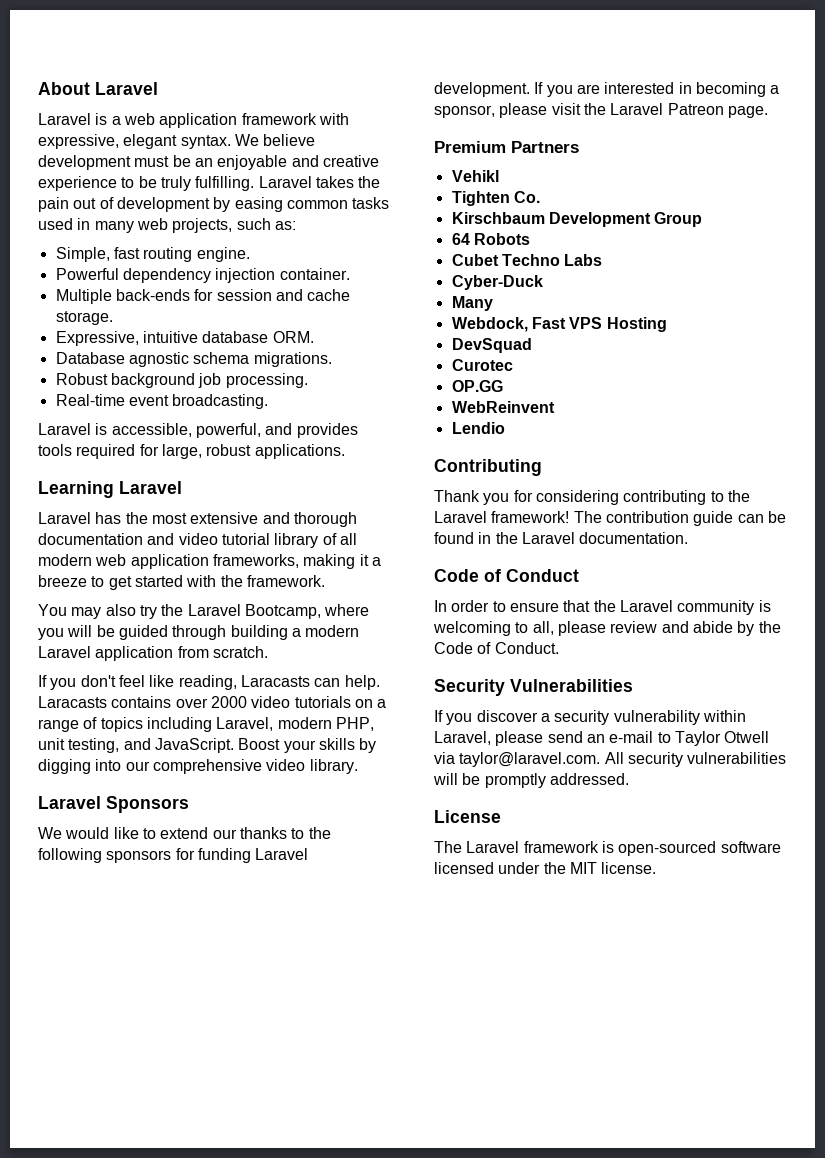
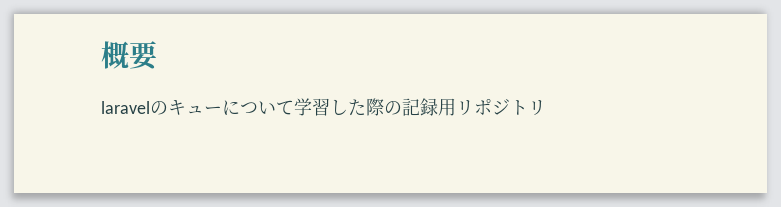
[38,82,158,95] [38,113,349,128] [38,134,316,149] [38,155,379,170] [38,176,381,191] [38,197,390,212] [38,218,296,233] [55,247,250,262] [55,268,350,283] [55,289,351,304] [55,311,113,325] [55,331,314,346] [55,352,332,367] [55,373,308,388] [55,394,269,409] [38,423,358,438] [38,444,345,459] [38,481,182,498] [38,512,357,527] [38,533,357,548] [38,554,381,569] [38,575,325,590] [38,604,370,619] [38,625,360,640] [38,646,268,661] [38,675,380,690] [38,696,387,708] [38,717,374,732] [38,738,377,753] [38,759,358,774] [38,796,189,813] [38,827,331,839] [38,848,309,863] [434,82,780,97] [434,103,768,118] [434,141,579,153] [451,170,499,182] [451,191,540,206] [451,212,703,227] [451,233,530,245] [451,254,603,266] [451,275,543,290] [451,296,493,311] [451,317,667,332] [451,338,532,353] [451,359,513,371] [451,380,503,392] [451,401,555,413] [451,422,505,434] [434,459,542,476] [434,490,750,505] [434,511,786,526] [434,532,689,544] [434,569,579,582] [434,600,771,615] [433,621,781,636] [434,642,559,654] [434,679,633,696] [434,710,746,725] [434,731,770,746] [434,752,787,767] [433,773,629,788] [434,810,501,823] [434,841,781,856] [434,862,657,874] About Laravel // Laravel is a web application framework with expressive, elegant syntax. We believe development must be an enjoyable and creative experience to be truly fulfilling. Laravel takes the pain out of development by easing common tasks used in many web projects, such as: // Simple, fast routing engine. // Powerful dependency injection container. // Multiple back-ends for session and cache storage. // Expressive, intuitive database ORM. // Database agnostic schema migrations. // Robust background job processing. // Real-time event broadcasting. // Laravel is accessible, powerful, and provides tools required for large, robust applications. // Learning Laravel // Laravel has the most extensive and thorough documentation and video tutorial library of all modern web application frameworks, making it a breeze to get started with the framework. // You may also try the Laravel Bootcamp, where you will be guided through building a modern Laravel application from scratch. // If you don't feel like reading, Laracasts can help. Laracasts contains over 2000 video tutorials on a range of topics including Laravel, modern PHP, unit testing, and JavaScript. Boost your skills by digging into our comprehensive video library. // Laravel Sponsors // We would like to extend our thanks to the following sponsors for funding Laravel development. If you are interested in becoming a sponsor, please visit the Laravel Patreon page. // Premium Partners // Vehikl // Tighten Co. // Kirschbaum Development Group // 64 Robots // Cubet Techno Labs // Cyber-Duck // Many // Webdock, Fast VPS Hosting // DevSquad // Curotec // OP.GG // WebReinvent // Lendio // Contributing // Thank you for considering contributing to the Laravel framework! The contribution guide can be found in the Laravel documentation. // Code of Conduct // In order to ensure that the Laravel community is welcoming to all, please review and abide by the Code of Conduct. // Security Vulnerabilities // If you discover a security vulnerability within Laravel, please send an e-mail to Taylor Otwell via taylor@laravel.com. All security vulnerabilities will be promptly addressed. // License // The Laravel framework is open-sourced software licensed under the MIT license. -> [101,41,158,70] [101,98,546,116] 概要 // laravelのキューについて学習した際の記録用リポジトリ

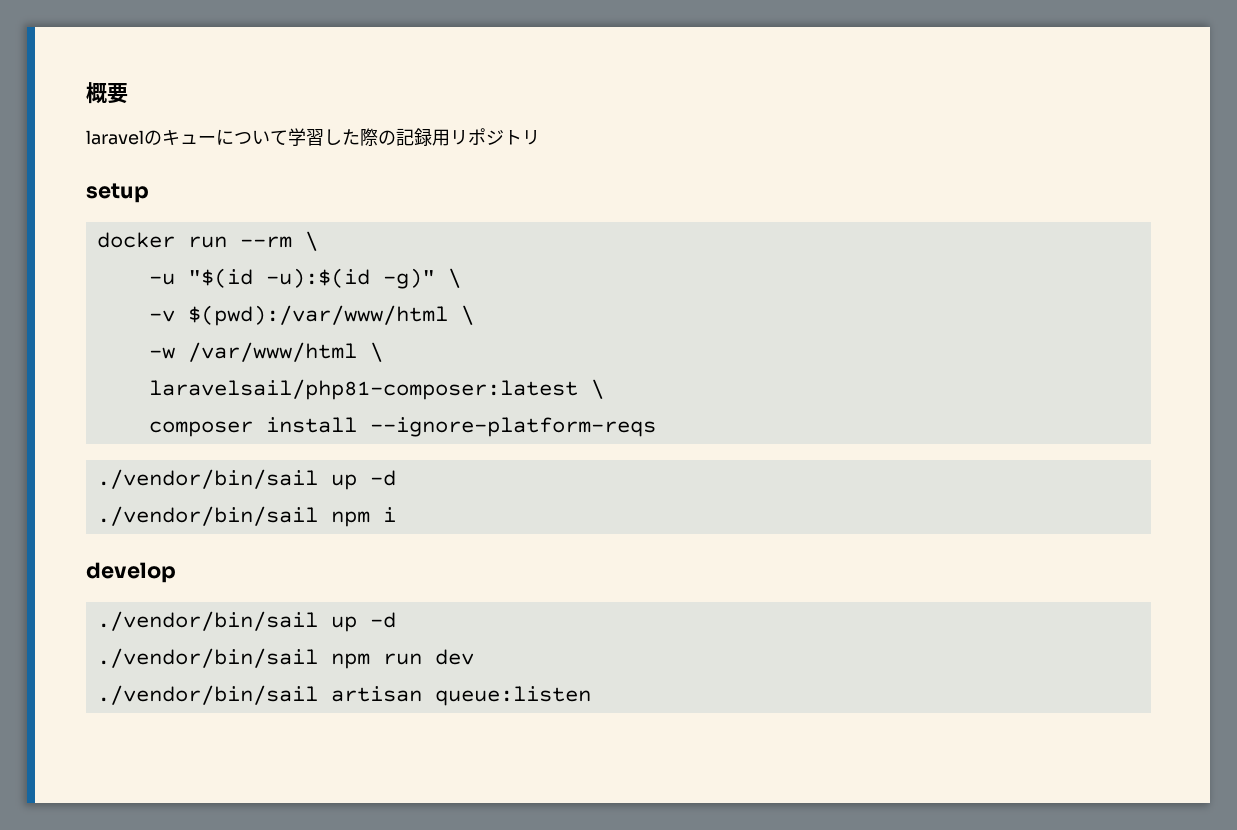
(546, 107) none -> [86,183,149,203] [96,231,318,251] [148,268,461,289] [148,305,474,326] [148,342,383,362] [148,379,604,400] [148,417,656,437] [96,469,396,490] [96,506,396,527] [86,562,176,583] [96,611,396,632] [96,648,474,669] [96,685,591,706] // setup // docker run --rm \ // -u "$(id -u):$(id -g)" \ // -v $(pwd):/var/www/html \ // -w /var/www/html \ // laravelsail/php81-composer:latest \ // composer install --ignore-platform-reqs // ./vendor/bin/sail up -d // ./vendor/bin/sail npm i // develop // ./vendor/bin/sail up -d // ./vendor/bin/sail npm run dev // ./vendor/bin/sail artisan queue:listen

